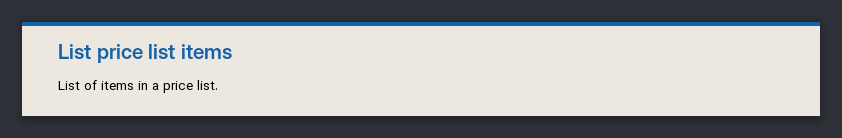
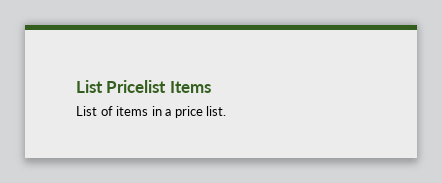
[58,44,232,63] List price list items -> [76,80,211,93] List Pricelist Items

